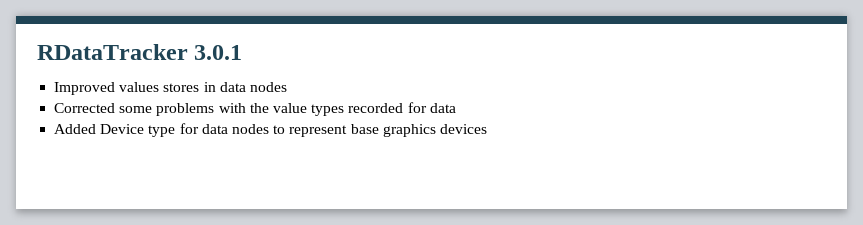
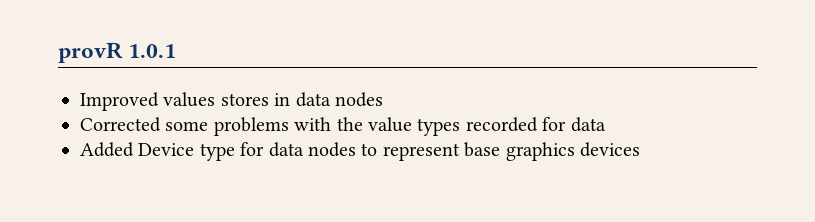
[37,44,243,60] RDataTracker 3.0.1 -> [58,42,177,63] provR 1.0.1

